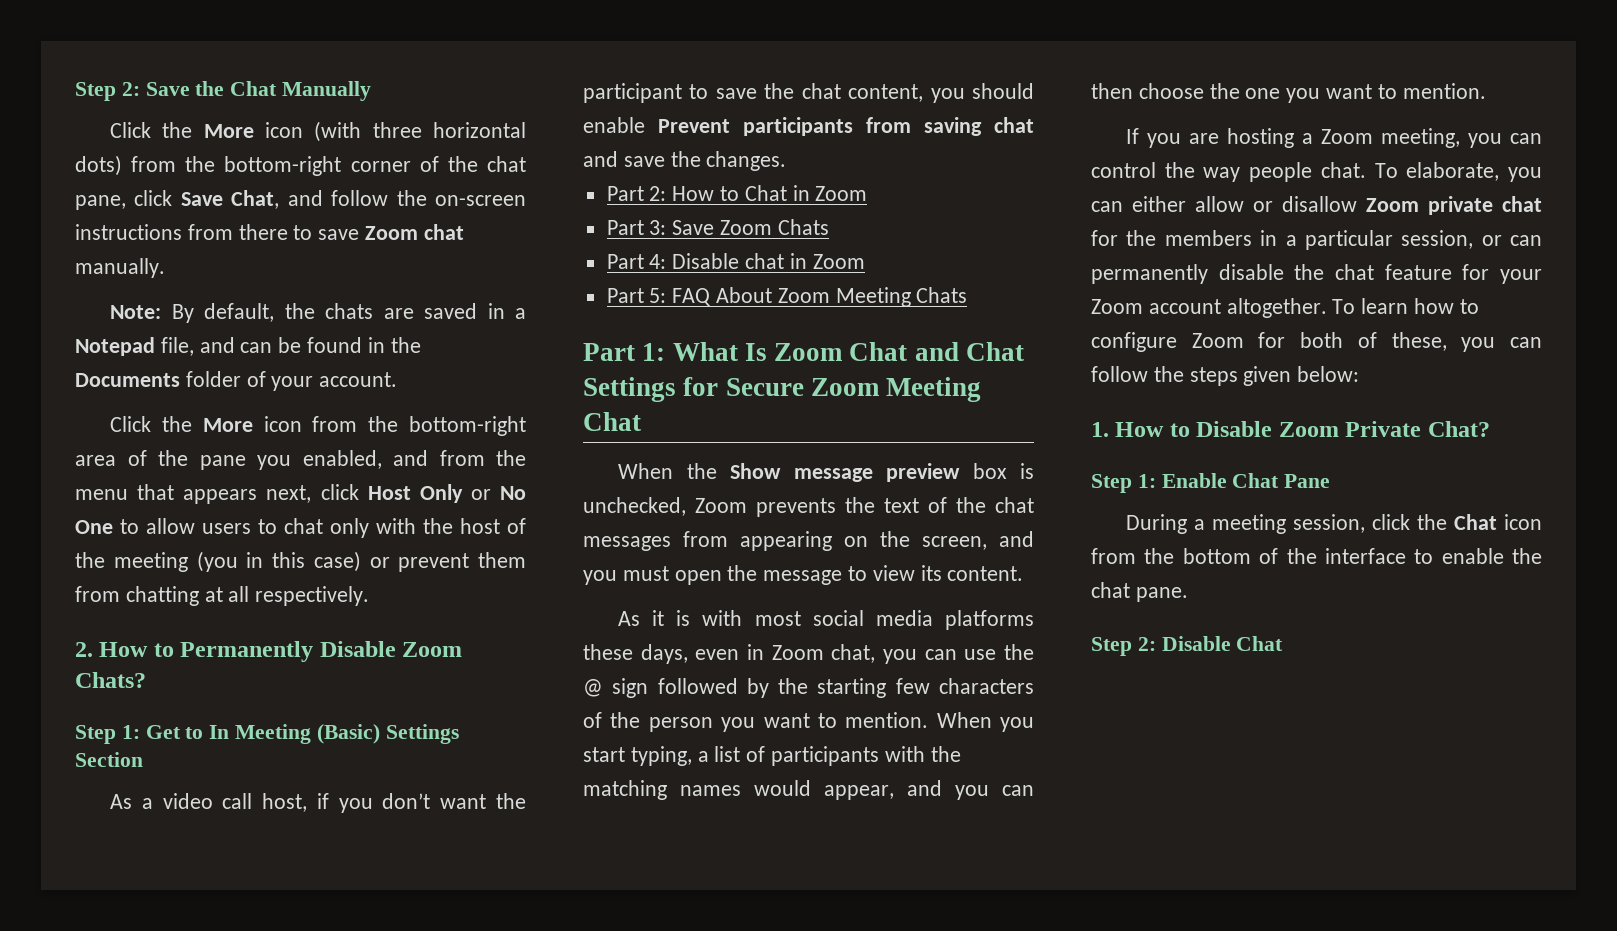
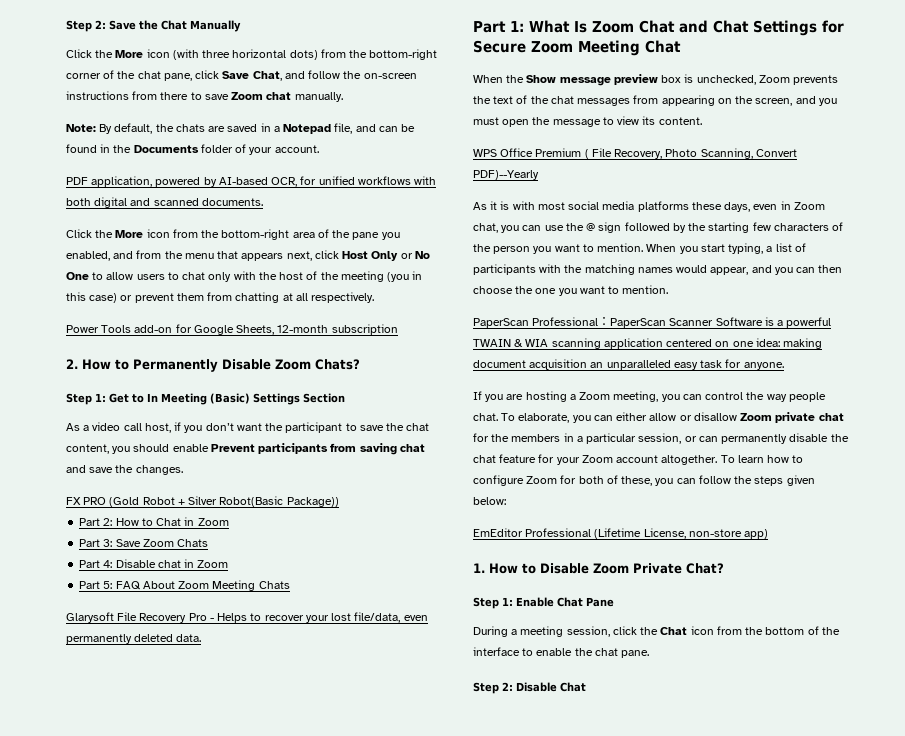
(398, 379) none -> [66,176,437,187] [66,197,263,208] // PDF application, powered by AI-based OCR, for unified workflows with both digital and scanned documents.
(370, 596) none -> [66,324,398,335] // Power Tools add-on for Google Sheets, 12-month subscription
(787, 161) none -> [66,496,339,507] // FX PRO (Gold Robot + Silver Robot(Basic Package))
(968, 295) none -> [66,612,428,623] [66,634,202,644] // Glarysoft File Recovery Pro - Helps to recover your lost file/data, even permanently deleted data.
(1024, 573) none -> [473,148,797,159] [473,170,539,180] // WPS Office Premium ( File Recovery, Photo Scanning, Convert PDF)--Yearly
(1486, 91) none -> [473,317,832,328] [473,338,823,349] [473,359,784,370] // PaperScan Professional：PaperScan Scanner Software is a powerful TWAIN & WIA scanning application centered on one idea: making document acquisition an unparalleled easy task for anyone.
(1360, 374) none -> [473,528,769,539] // EmEditor Professional (Lifetime License, non-store app)

